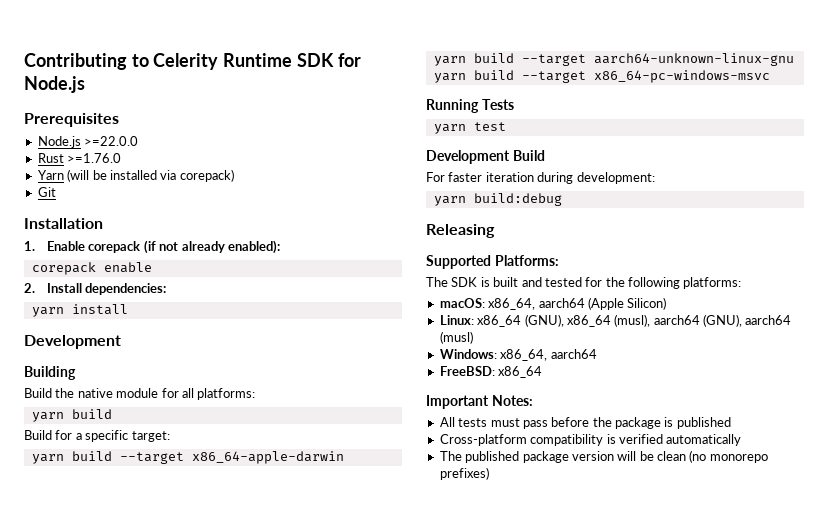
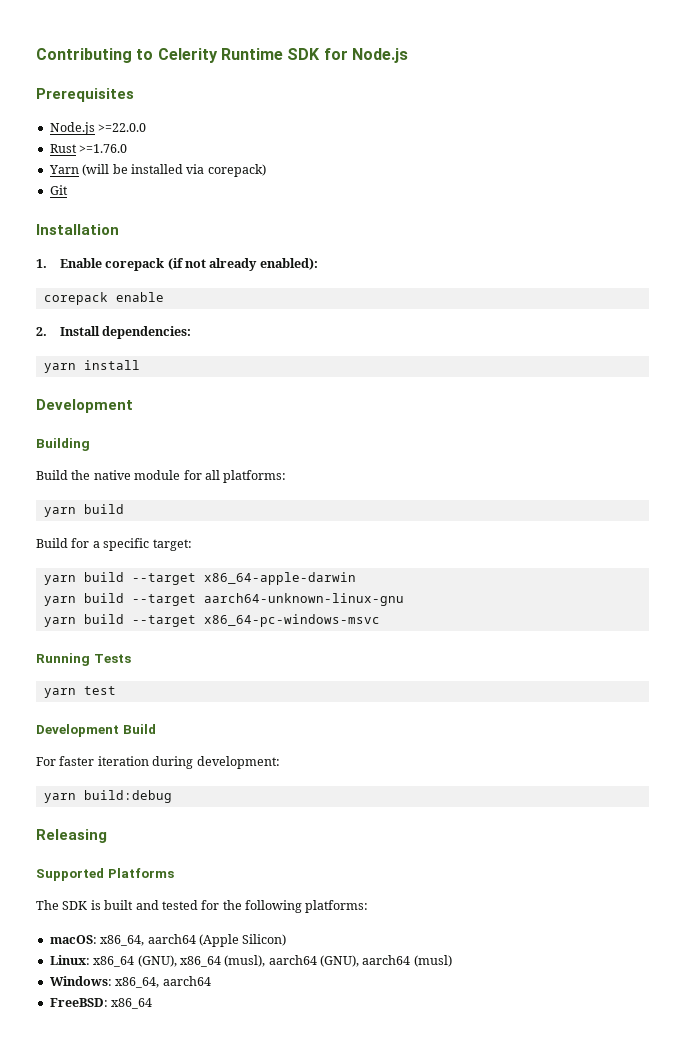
[494,255,559,266] Platforms: -> [107,868,174,878] Platforms
[426,395,533,409] [439,417,731,429] [439,434,742,446] [439,450,768,463] [439,467,489,480] // Important Notes: // All tests must pass before the package is published // Cross-platform compatibility is verified automatically // The published package version will be clean (no monorepo prefixes) -> (153, 1003) none

